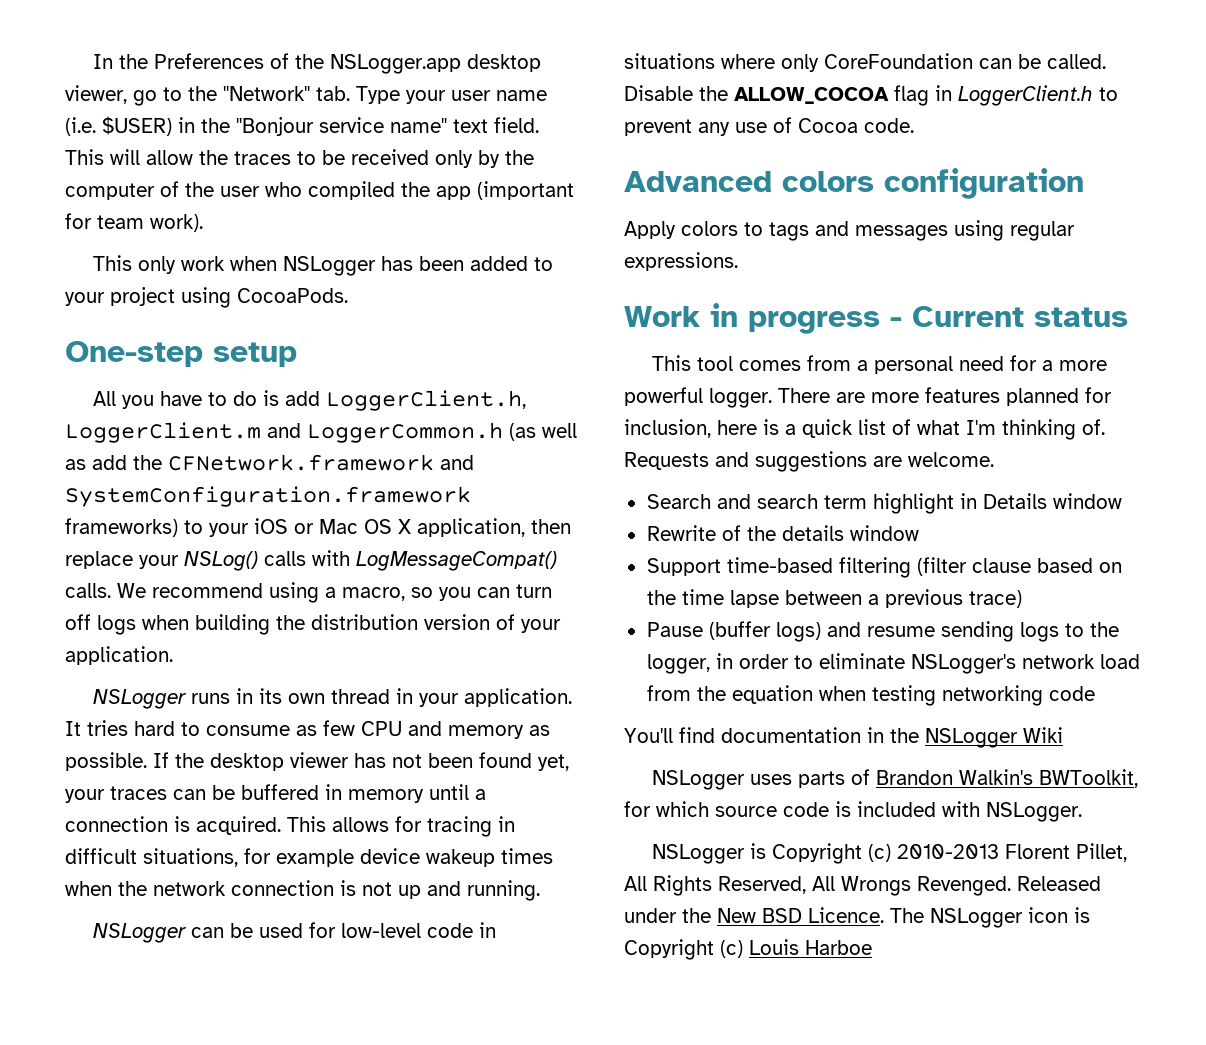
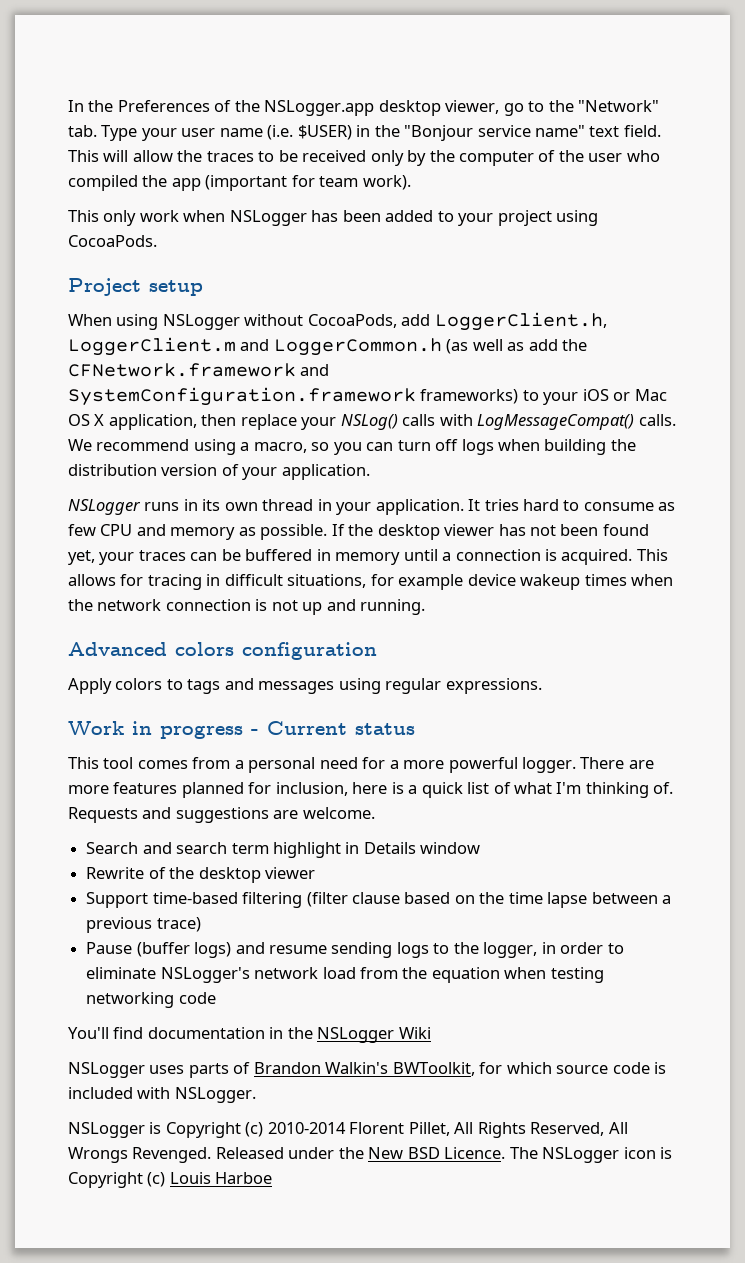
[65,341,203,367] One-step -> [68,278,141,296] Project
[93,390,280,409] All you have to do is -> [68,314,397,330] When using NSLogger without CocoaPods,
[93,922,497,943] [624,53,1106,72] [624,85,1118,106] [624,117,914,136] // NSLogger can be used for low-level code in situations where only CoreFoundation can be called. Disable the ALLOW_COCOA flag in LoggerClient.h to prevent any use of Cocoa code. -> (426, 607) none
[781,525,919,541] details window -> [198,867,315,883] desktop viewer
[897,844,1000,859] 2010-2013 -> [267,1122,346,1134] 2010-2014

